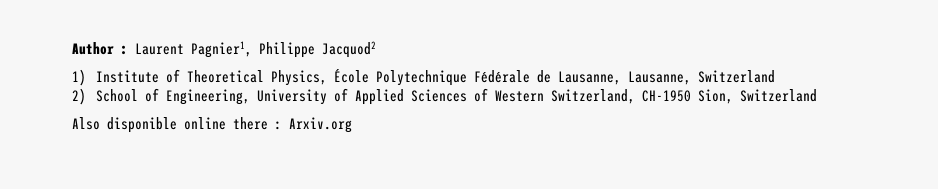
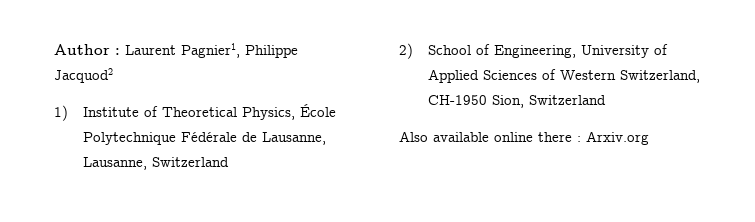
[107,117,177,133] disponible -> [433,132,489,142] available

